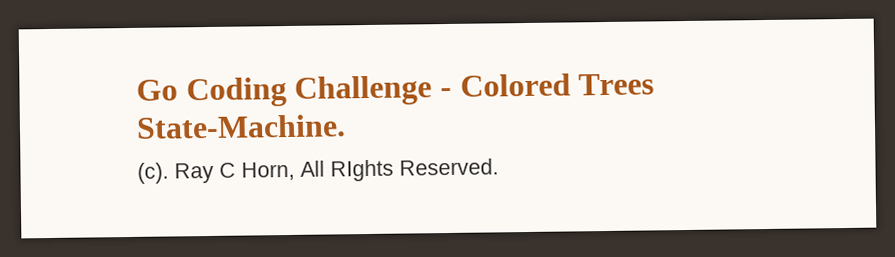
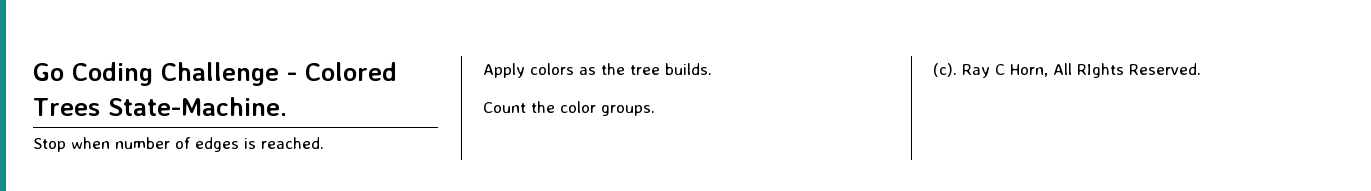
(346, 126) none -> [33,137,324,152] [483,63,712,78] [483,101,655,116] // Stop when number of edges is reached. // Apply colors as the tree builds. // Count the color groups.

